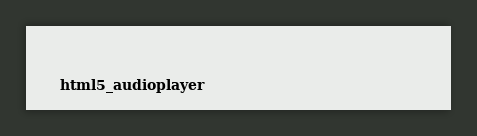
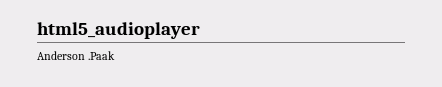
(205, 86) none -> [37,51,116,60] // Anderson .Paak

